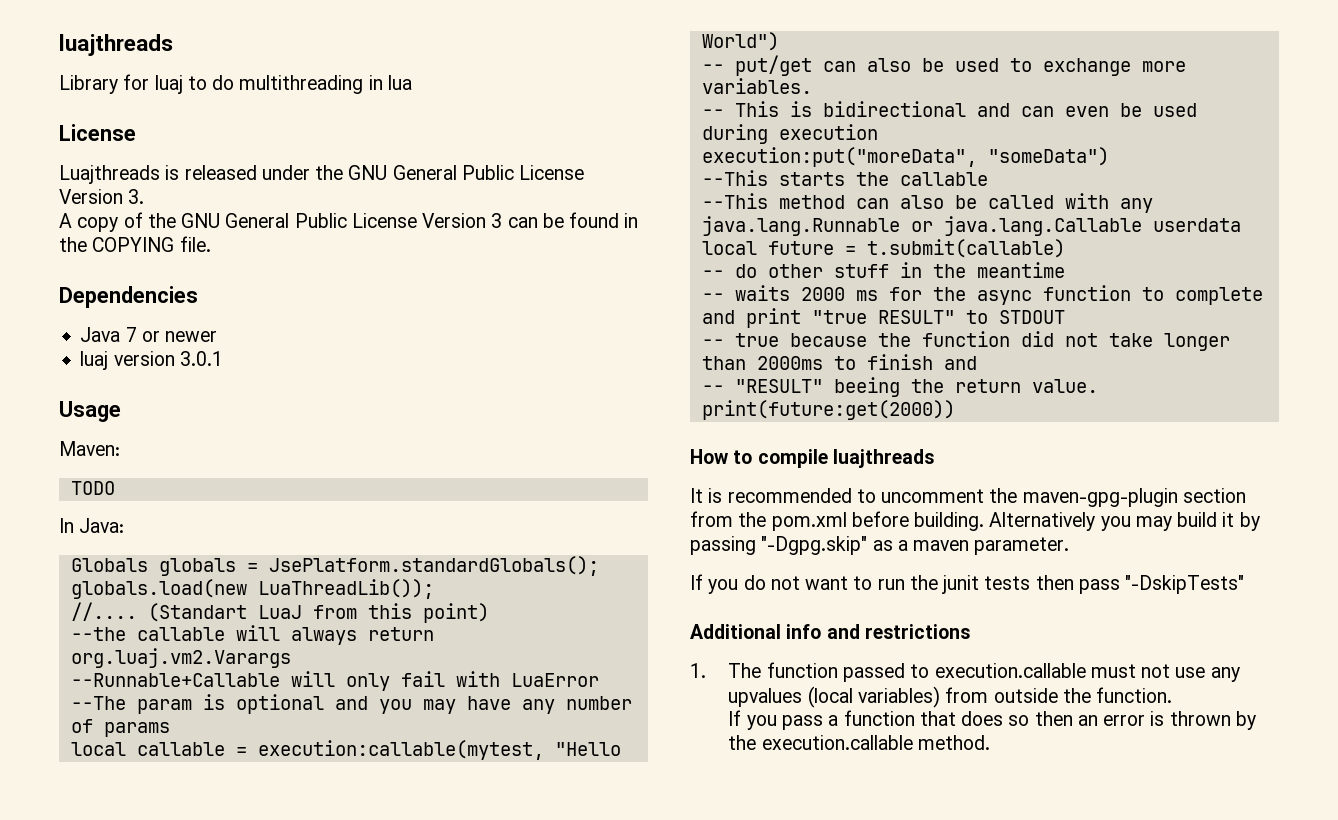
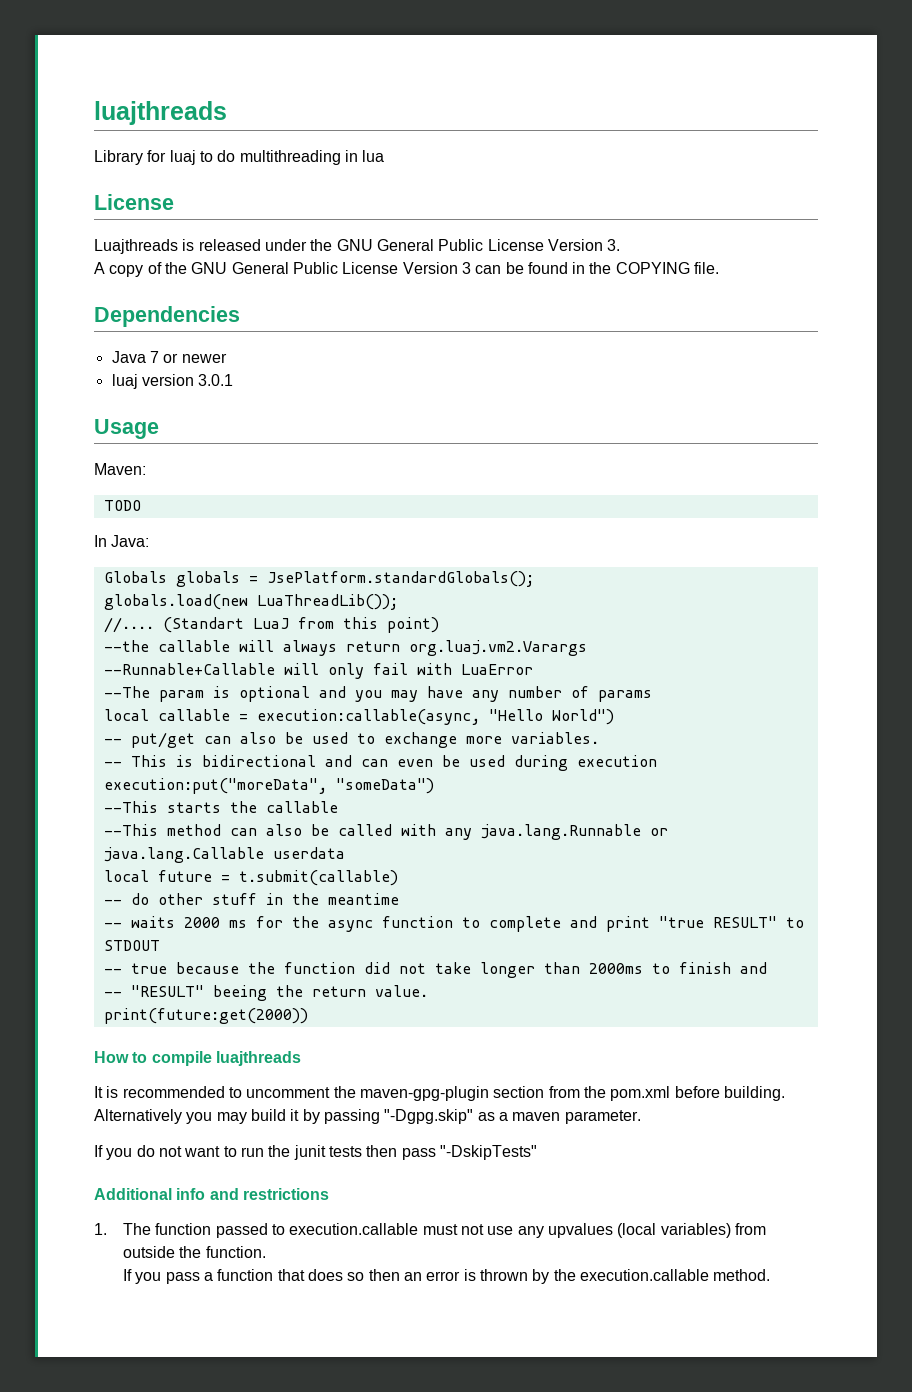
[257,740,544,760] execution:callable(mytest, -> [256,709,480,725] execution:callable(async,

